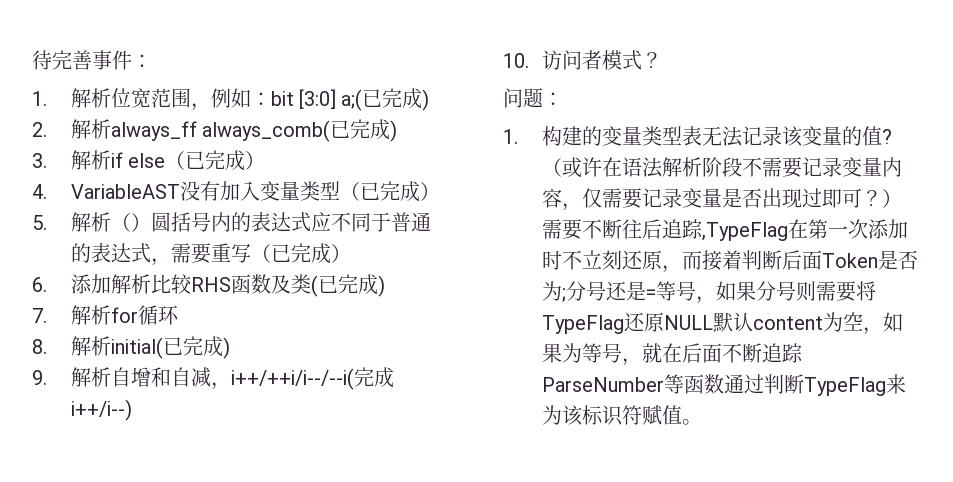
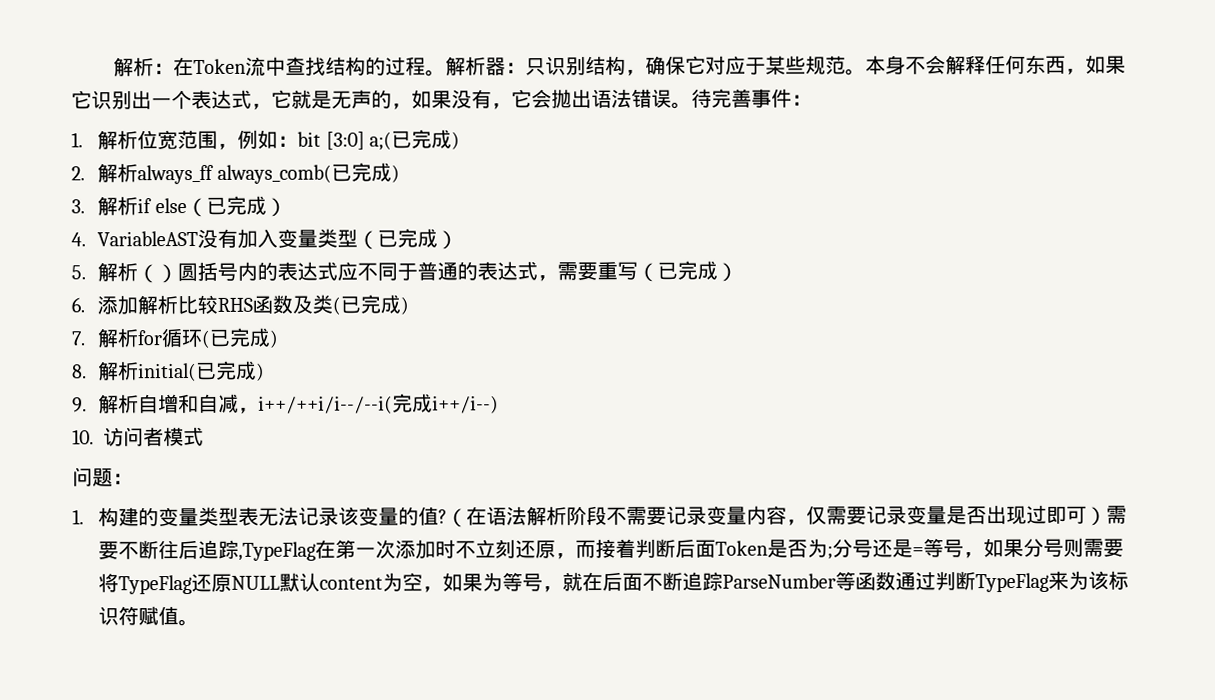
(32, 60) none -> [112,54,1126,77] [71,88,692,110] 解析：在Token流中查找结构的过程。解析器：只识别结构，确保它对应于某些规范。本身不会解释任何东西，如果它识别出一个表达式，它就是无声的，如果没有，它会抛出语法错误。
(179, 315) none -> [201,327,279,348] (已完成)
[641,52,662,69] ？ -> (204, 436) none
[561,157,602,178] 或许 -> (468, 518) none
[861,190,882,207] ？ -> (1088, 514) none

